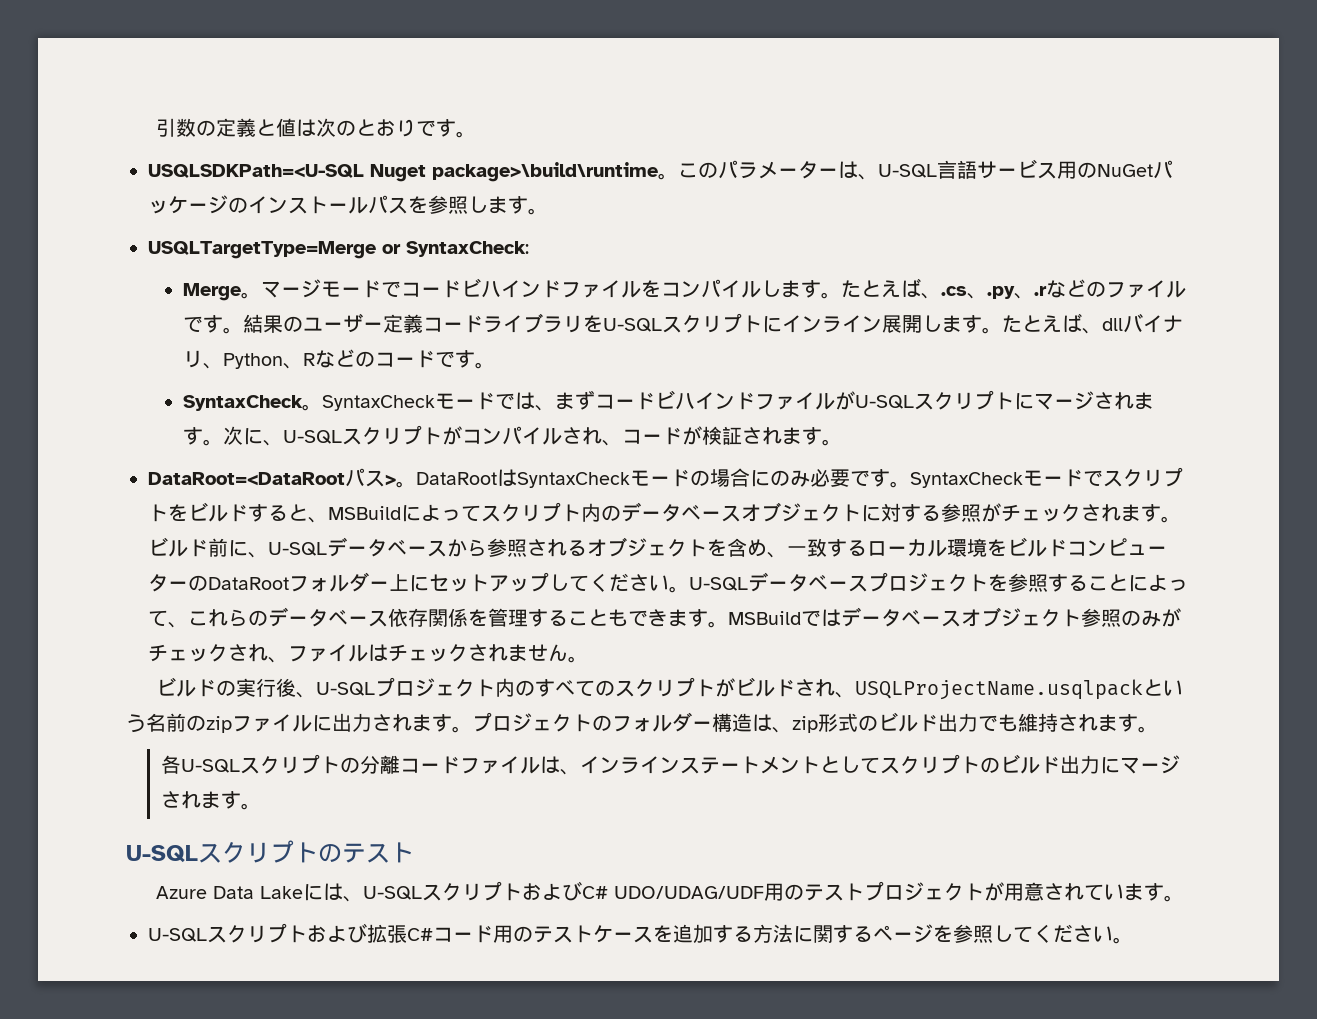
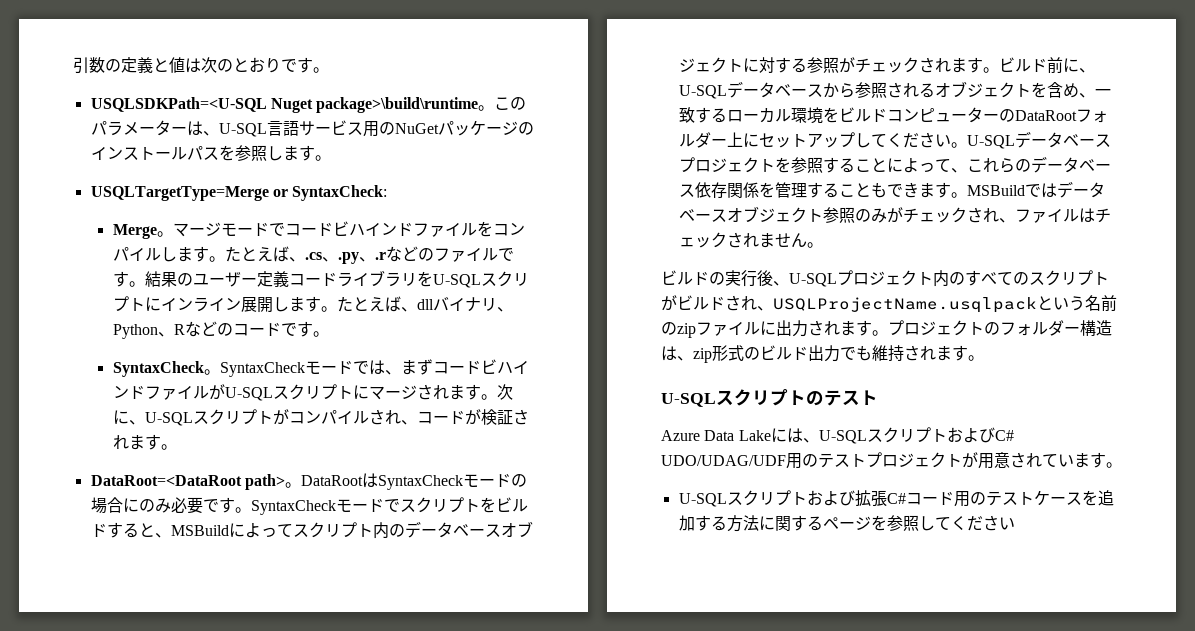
[345,468,396,487] パス> -> [244,474,285,490] path>
[161,754,1181,775] [161,791,262,810] // 各U-SQLスクリプトの分離コードファイルは、インラインステートメントとしてスクリプトのビルド出力にマージされます。 -> (984, 358) none
[1113,937,1133,944] 。 -> (1015, 523) none

